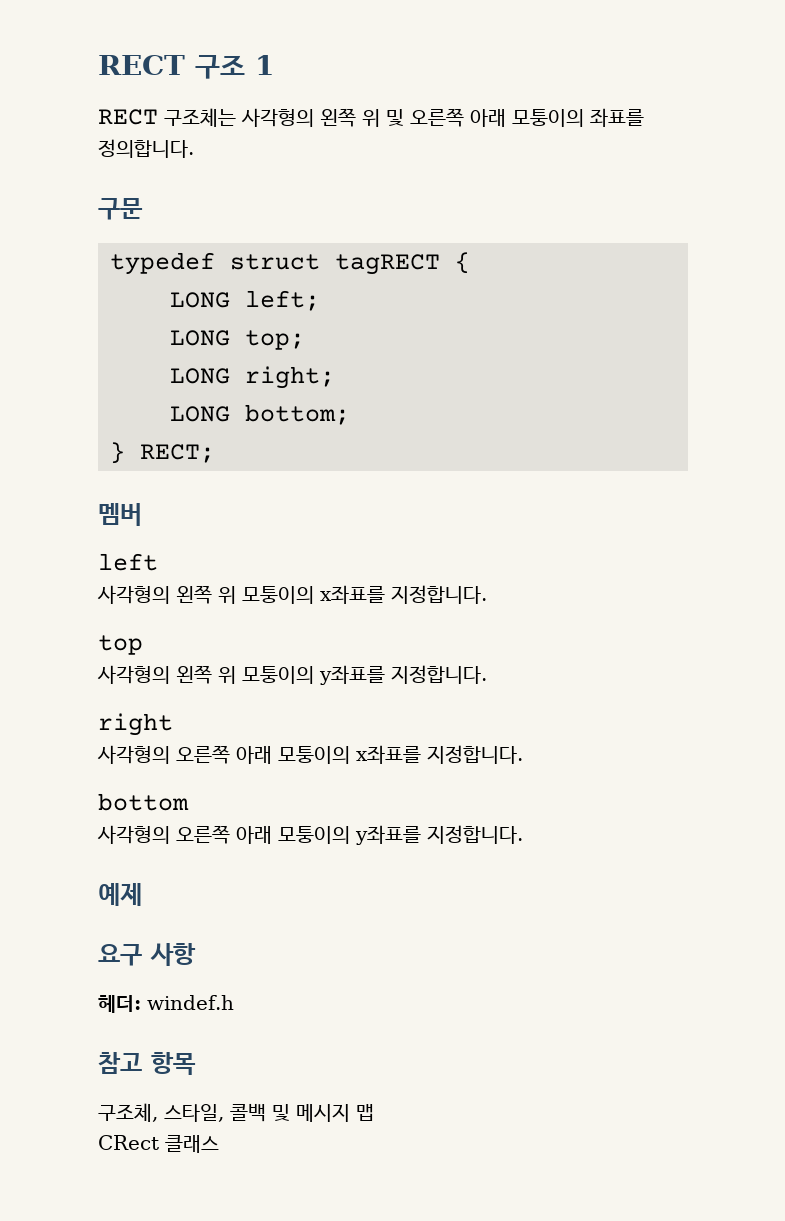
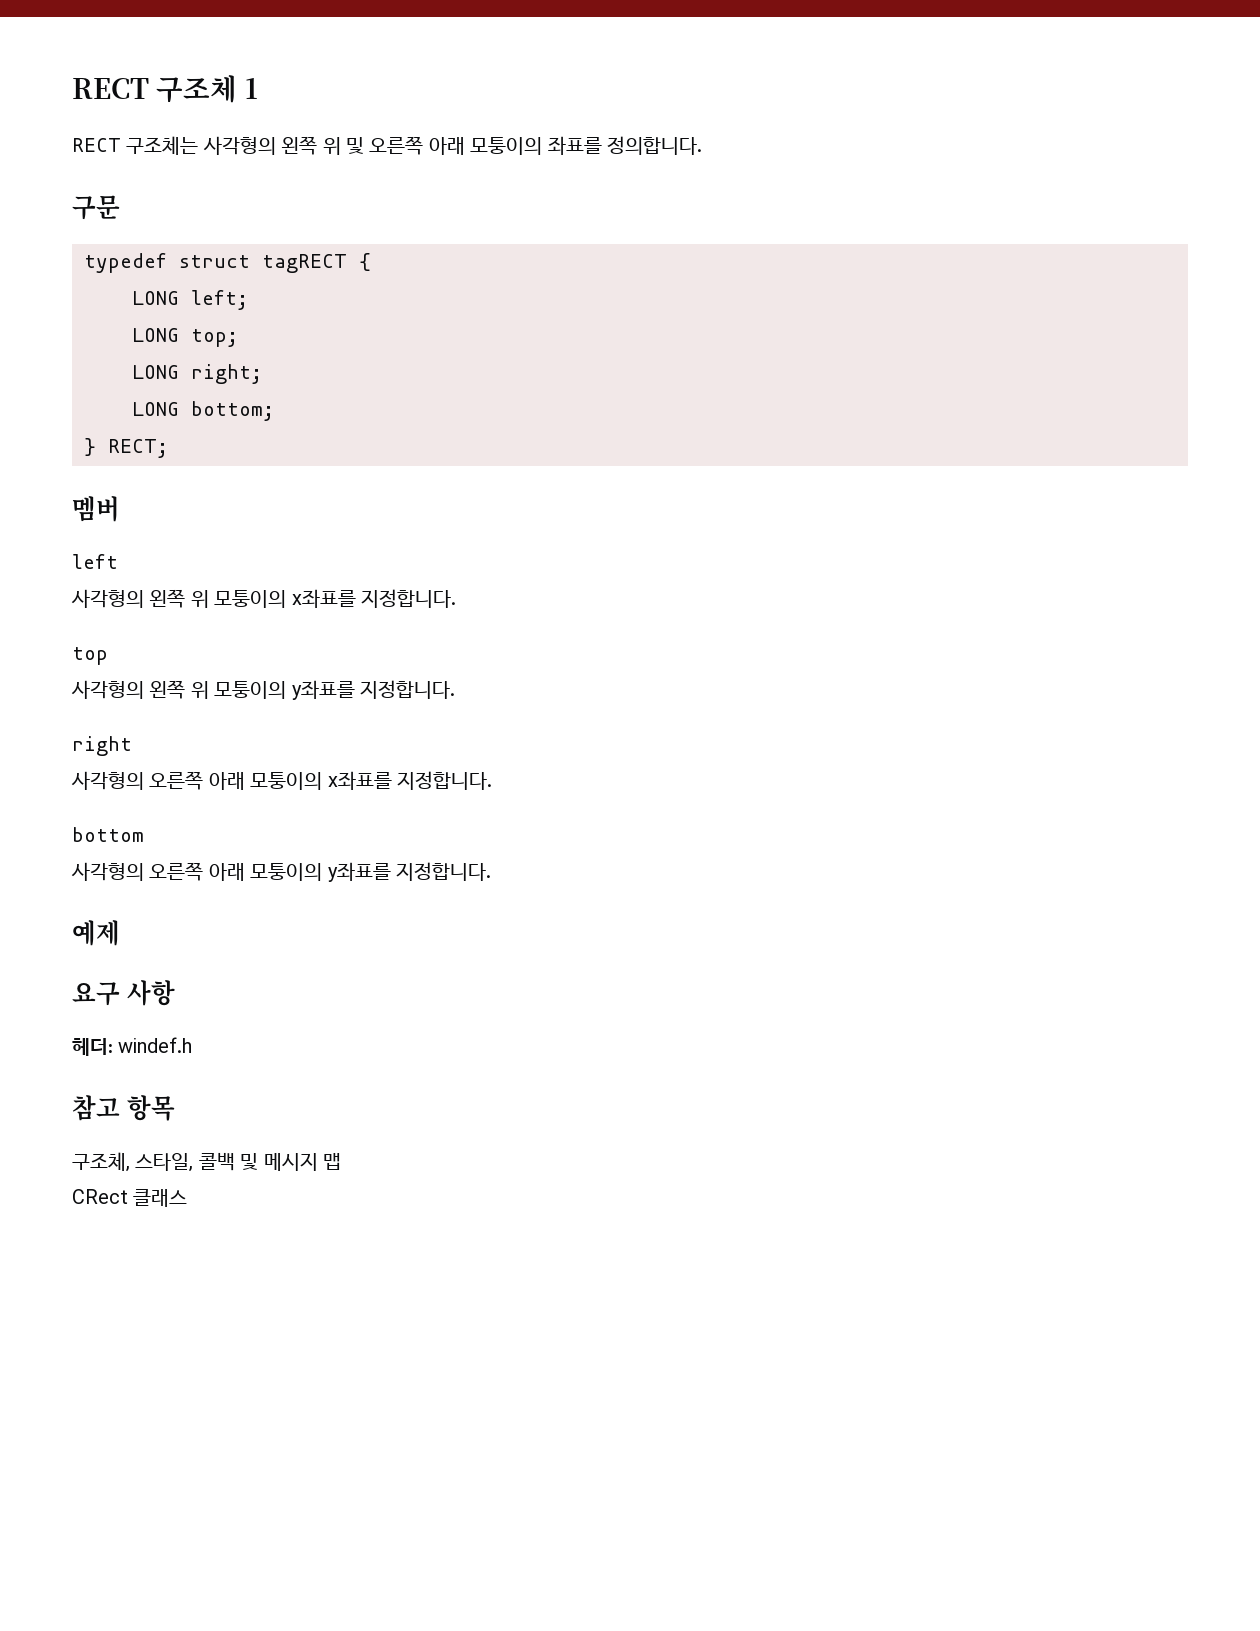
[98,55,245,79] RECT 구조 -> [72,75,238,103] RECT 구조체

